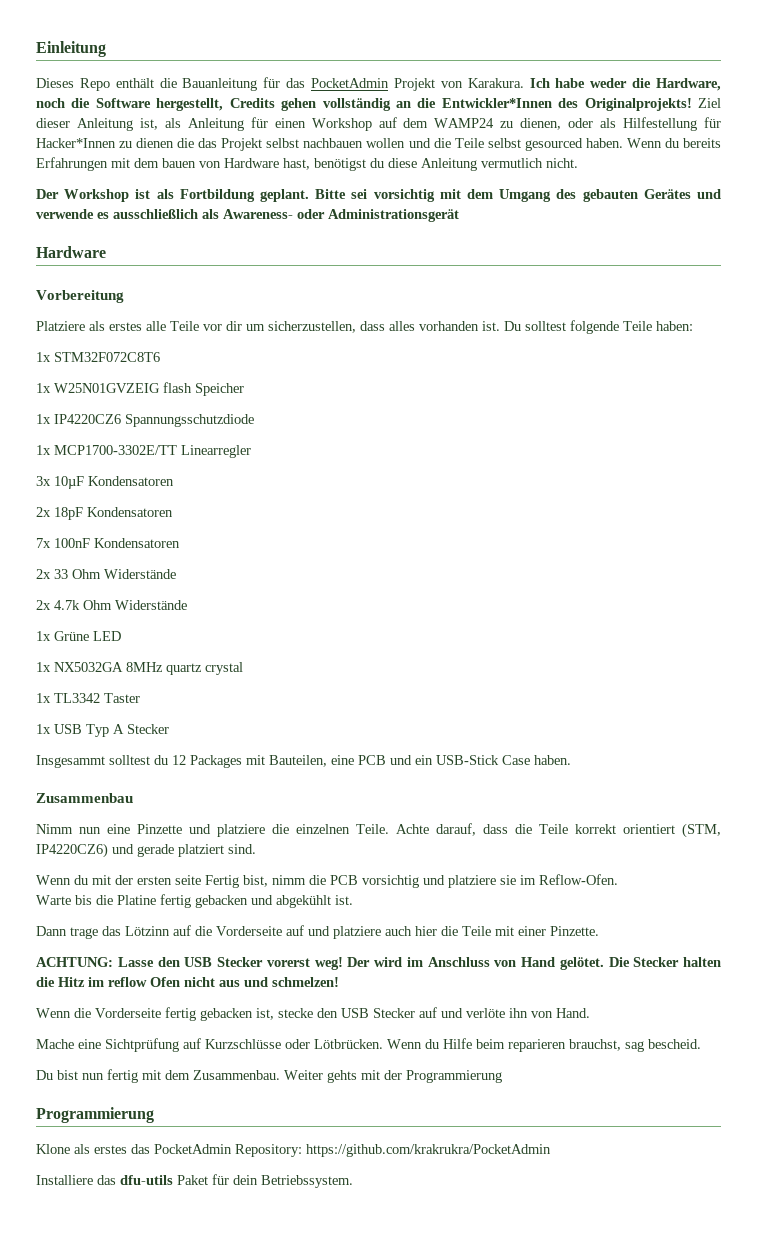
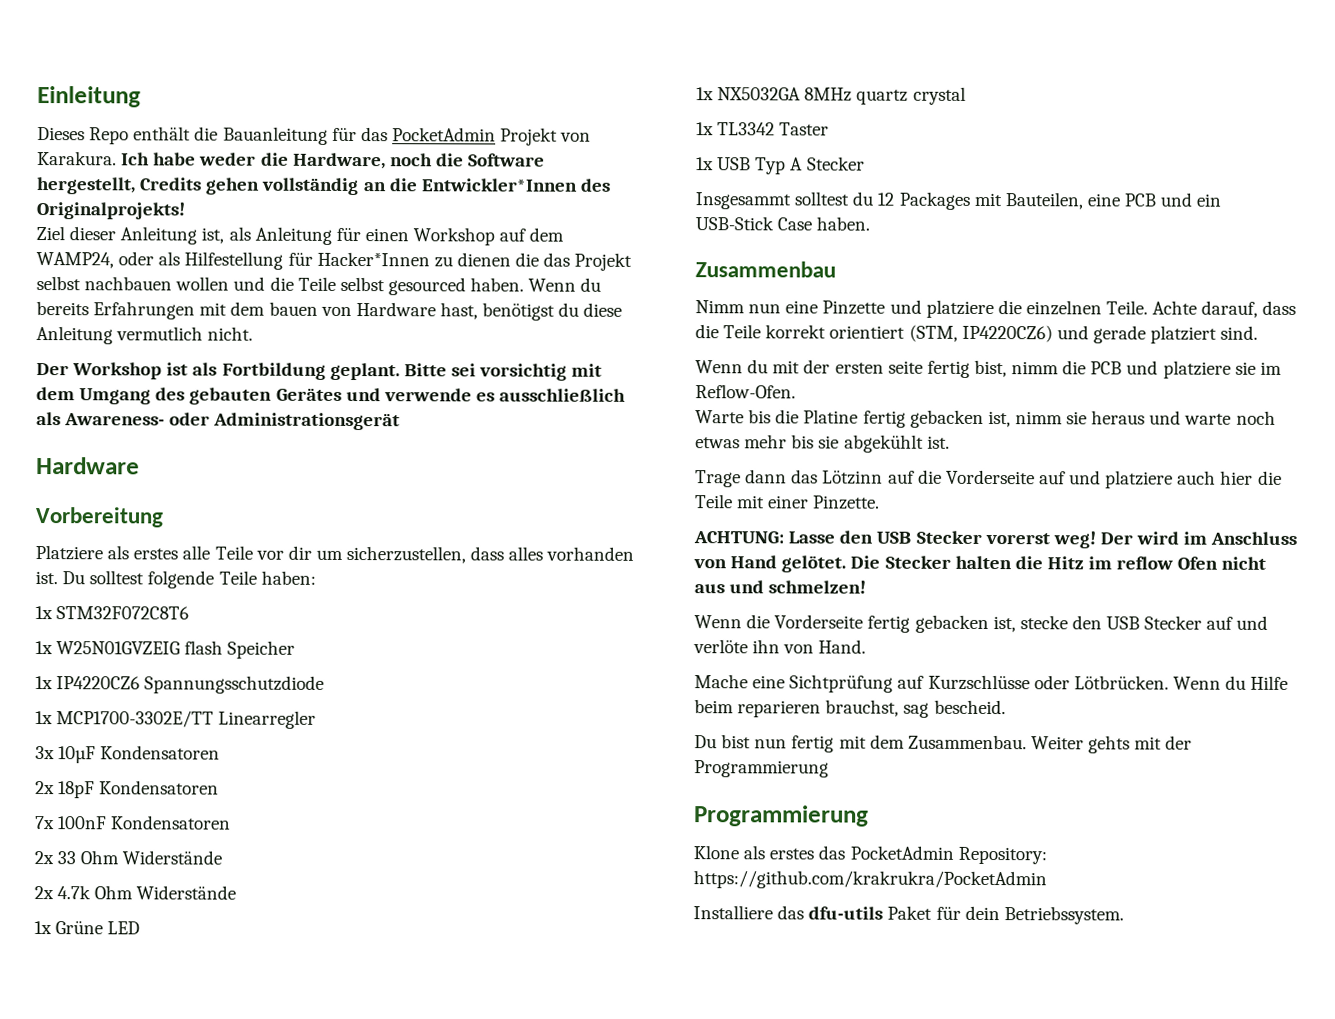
(692, 104) none -> (185, 211) //
[434,118,562,130] WAMP24 zu dienen, -> [36,252,114,269] WAMP24,
[205,875,239,888] Fertig -> [926,360,970,378] fertig
[362,875,419,888] vorsichtig -> (1123, 368) none
[251,895,273,905] und -> [987,410,1276,428] [695,434,840,449] ist, nimm sie heraus und warte noch etwas mehr bis sie
[36,926,98,939] Dann trage -> [695,469,788,488] Trage dann

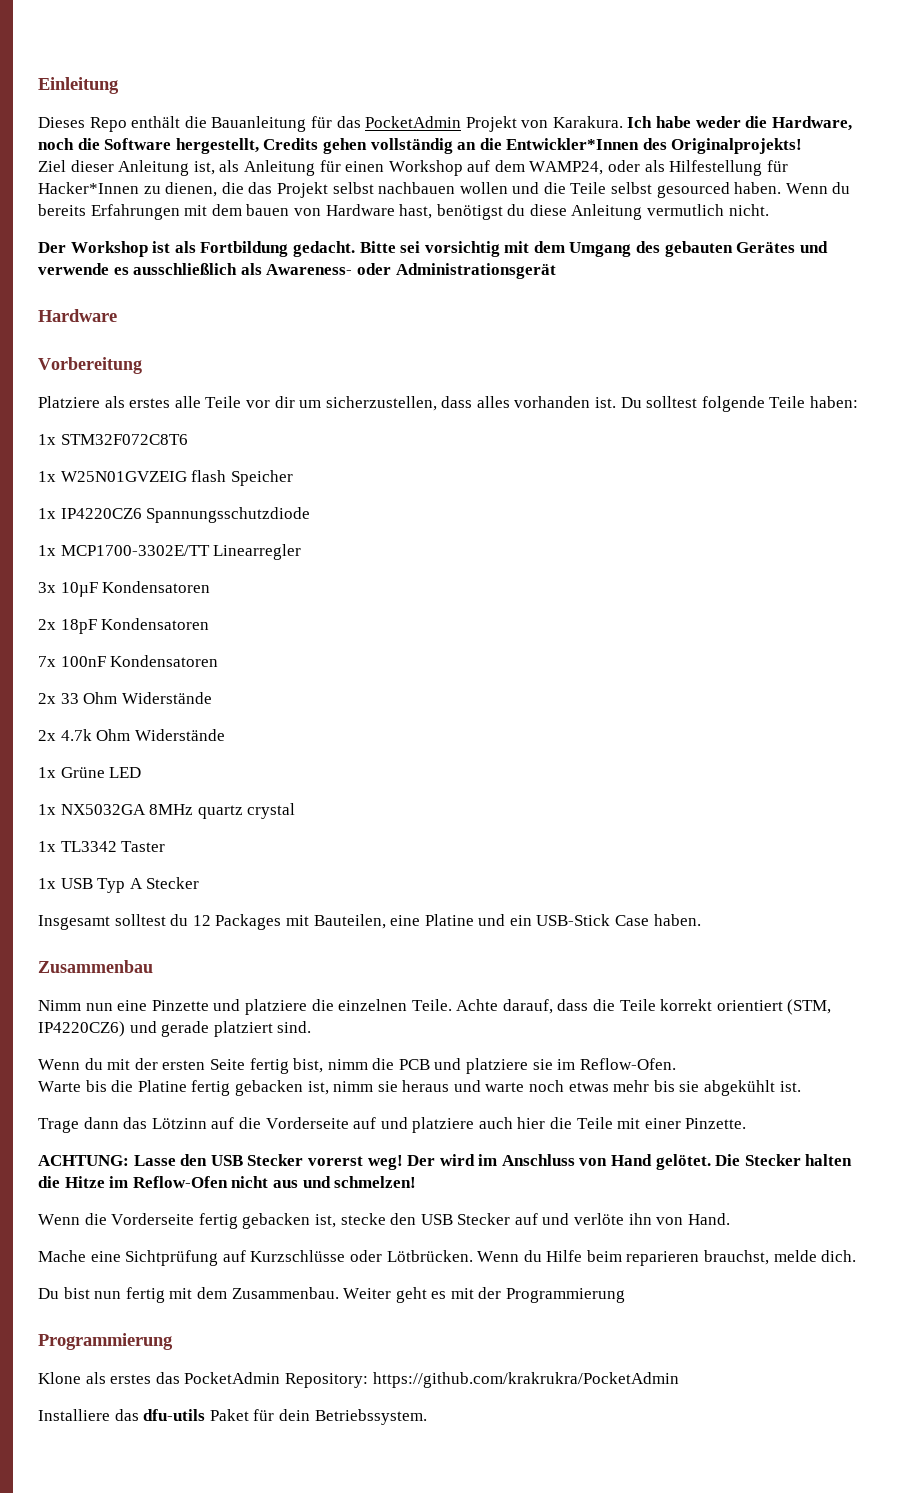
[456,252,511,267] dienen -> [165,182,218,197] dienen,
[329,362,400,381] geplant. -> [292,241,355,257] gedacht.
[695,192,791,210] Insgesammt -> [38,915,110,930] Insgesamt
[1124,193,1157,207] PCB -> [424,914,474,926] Platine
[887,360,923,374] seite -> [209,1059,245,1070] Seite
[1046,556,1219,570] Hitz im reflow Ofen -> [64,1176,228,1188] Hitze im Reflow-Ofen
[903,699,1006,718] sag bescheid. -> [773,1250,857,1262] melde dich.
[1088,735,1131,754] gehts -> [395,1287,447,1303] geht es

